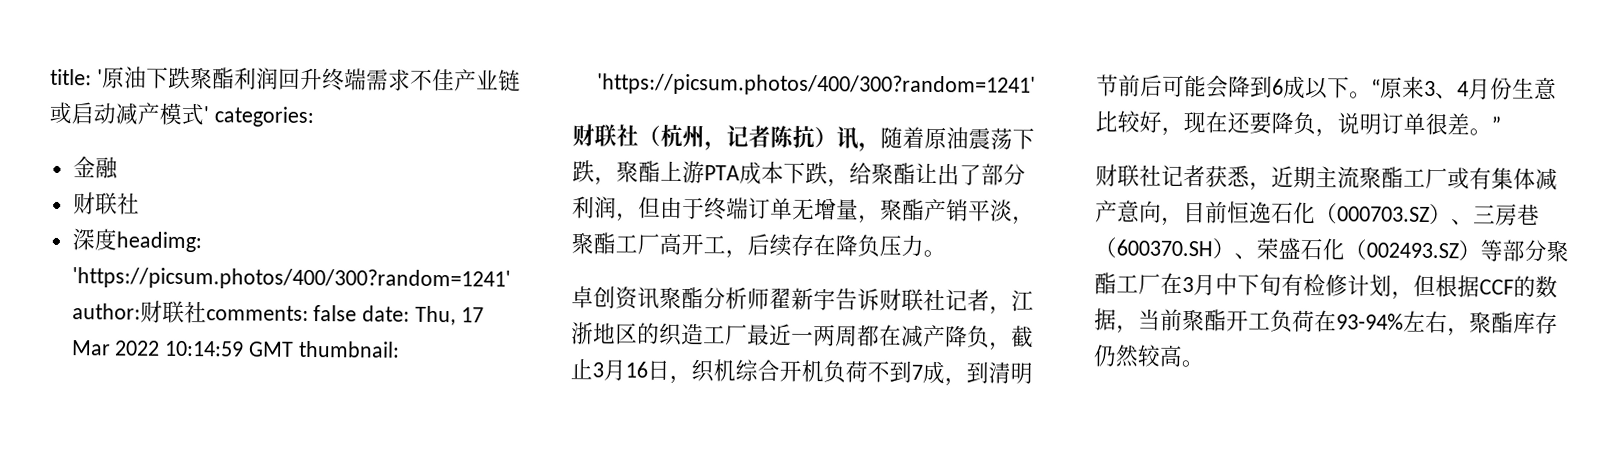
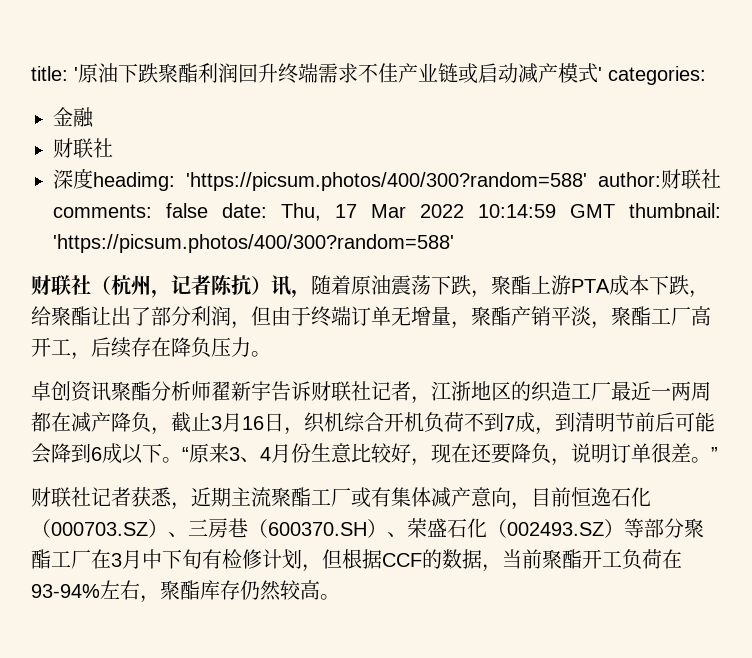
[71,267,511,291] 'https://picsum.photos/400/300?random=1241' -> [186,172,587,191] 'https://picsum.photos/400/300?random=588'
[596,73,1036,97] 'https://picsum.photos/400/300?random=1241' -> [53,234,454,253] 'https://picsum.photos/400/300?random=588'

